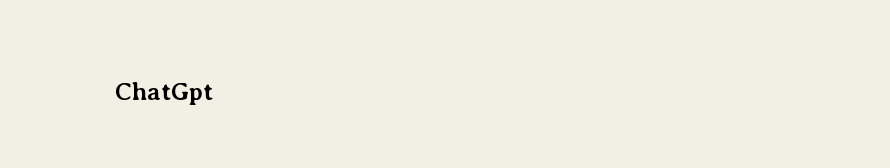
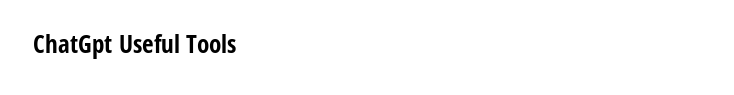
(213, 93) none -> [118,34,237,53] Useful Tools

